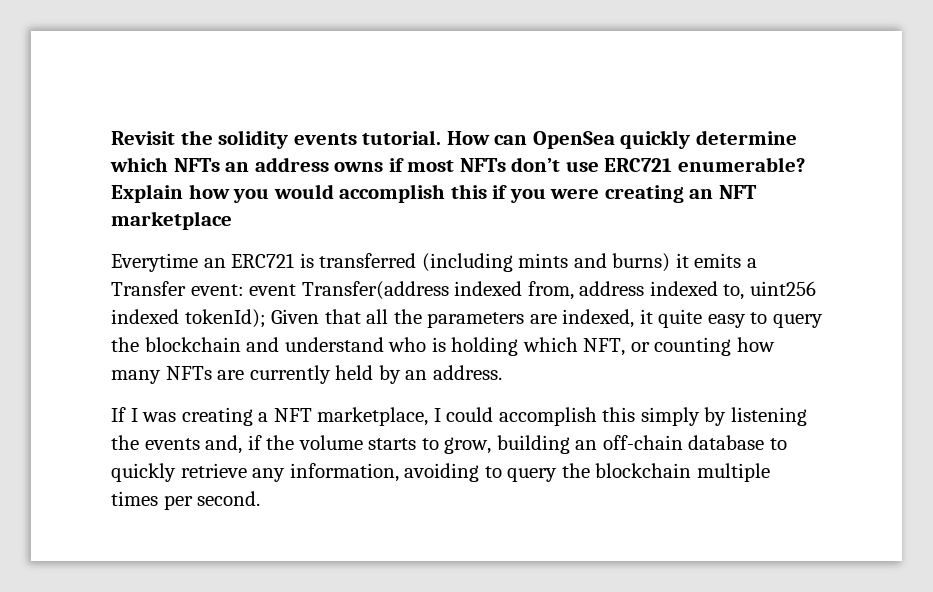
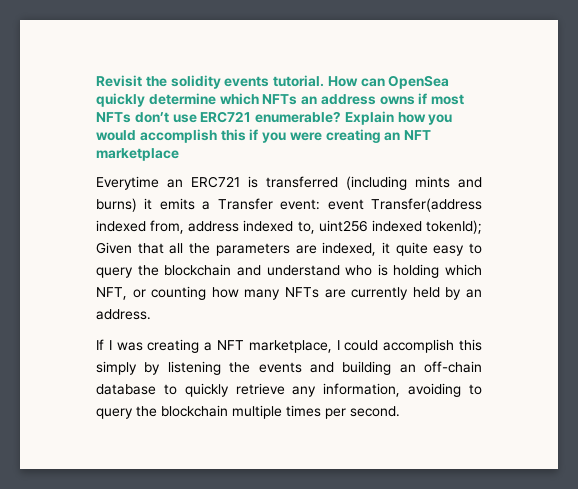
[205,435,492,454] and, if the volume starts to grow, -> [309,362,334,373] and

